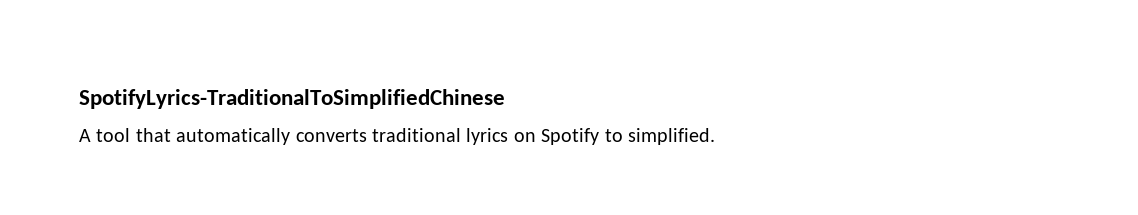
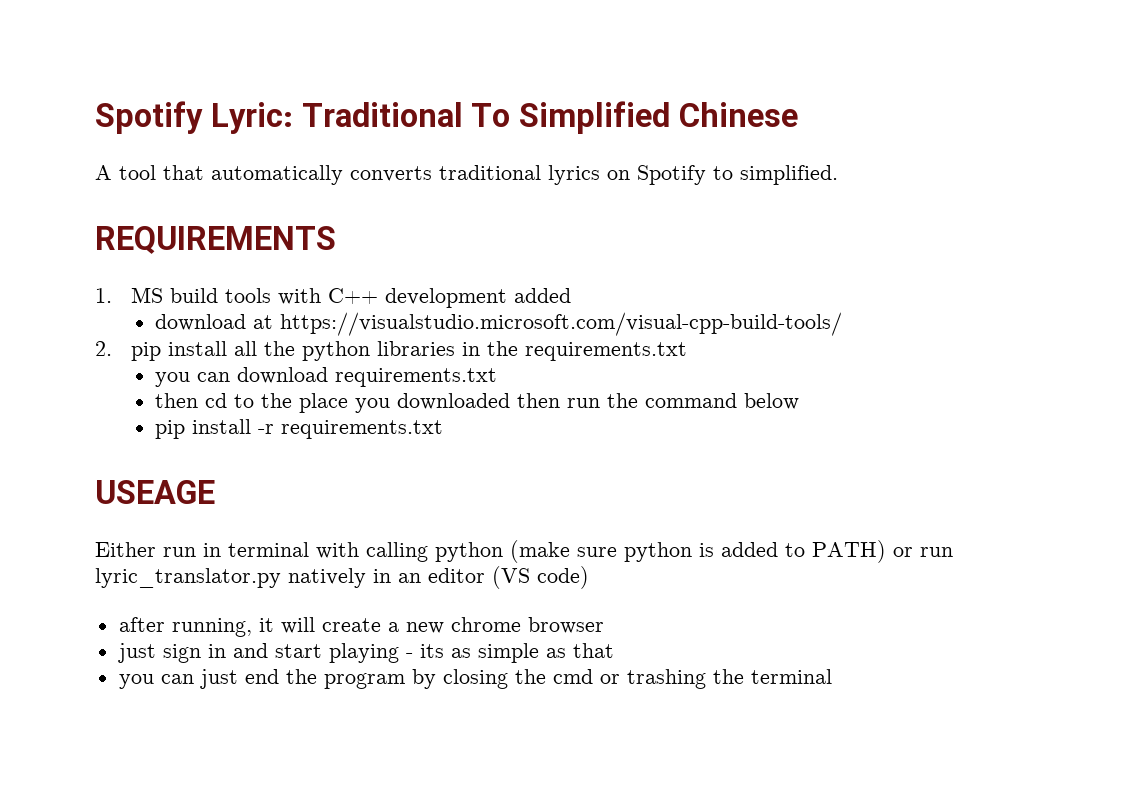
[79,89,505,109] SpotifyLyrics-TraditionalToSimplifiedChinese -> [95,101,798,134] Spotify Lyric: Traditional To Simplified Chinese
(715, 136) none -> [95,226,336,254] [95,287,572,308] [155,312,843,336] [95,341,688,361] [155,367,498,387] [155,393,800,413] [155,419,444,439] [95,480,215,504] [95,540,953,563] [95,566,589,589] [118,617,604,637] [117,643,614,663] [118,669,832,689] // REQUIREMENTS // 1. MS build tools with C++ development added // download at https://visualstudio.microsoft.com/visual-cpp-build-tools/ // 2. pip install all the python libraries in the requirements.txt // you can download requirements.txt // then cd to the place you downloaded then run the command below // pip install -r requirements.txt // USEAGE // Either run in terminal with calling python (make sure python is added to PATH) or run lyric_translator.py natively in an editor (VS code) // after running, it will create a new chrome browser // just sign in and start playing - its as simple as that // you can just end the program by closing the cmd or trashing the terminal

